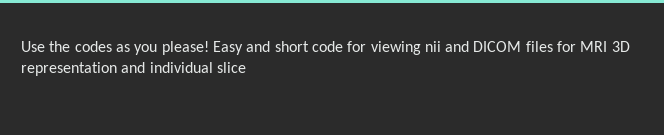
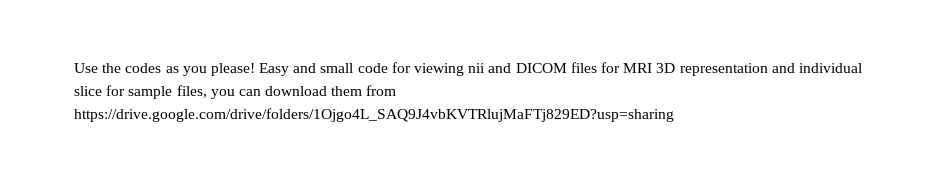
[274,41,309,52] short -> [320,63,354,73] small
(246, 67) none -> [106,85,397,99] [74,108,674,122] for sample files, you can download them from https://drive.google.com/drive/folders/1Ojgo4L_SAQ9J4vbKVTRlujMaFTj829ED?usp=sharing

